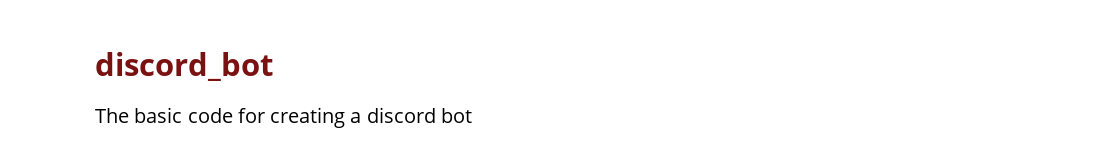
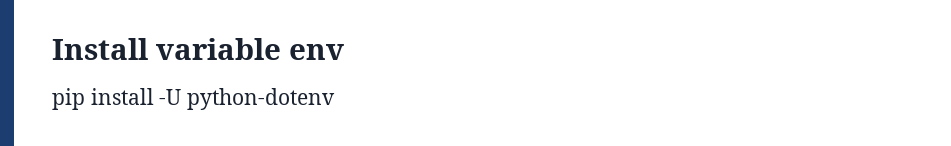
[95,52,273,81] [95,107,472,128] discord_bot // The basic code for creating a discord bot -> [52,38,344,60] [52,88,336,110] Install variable env // pip install -U python-dotenv

